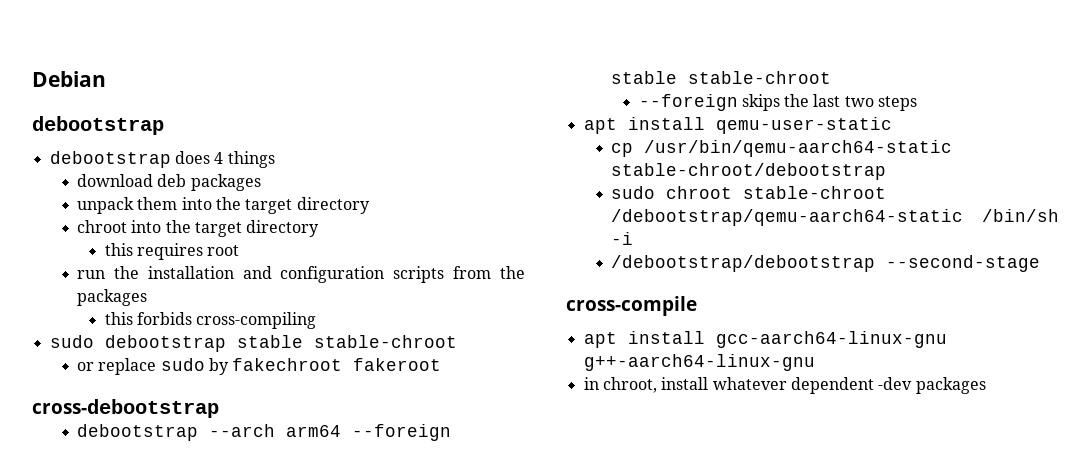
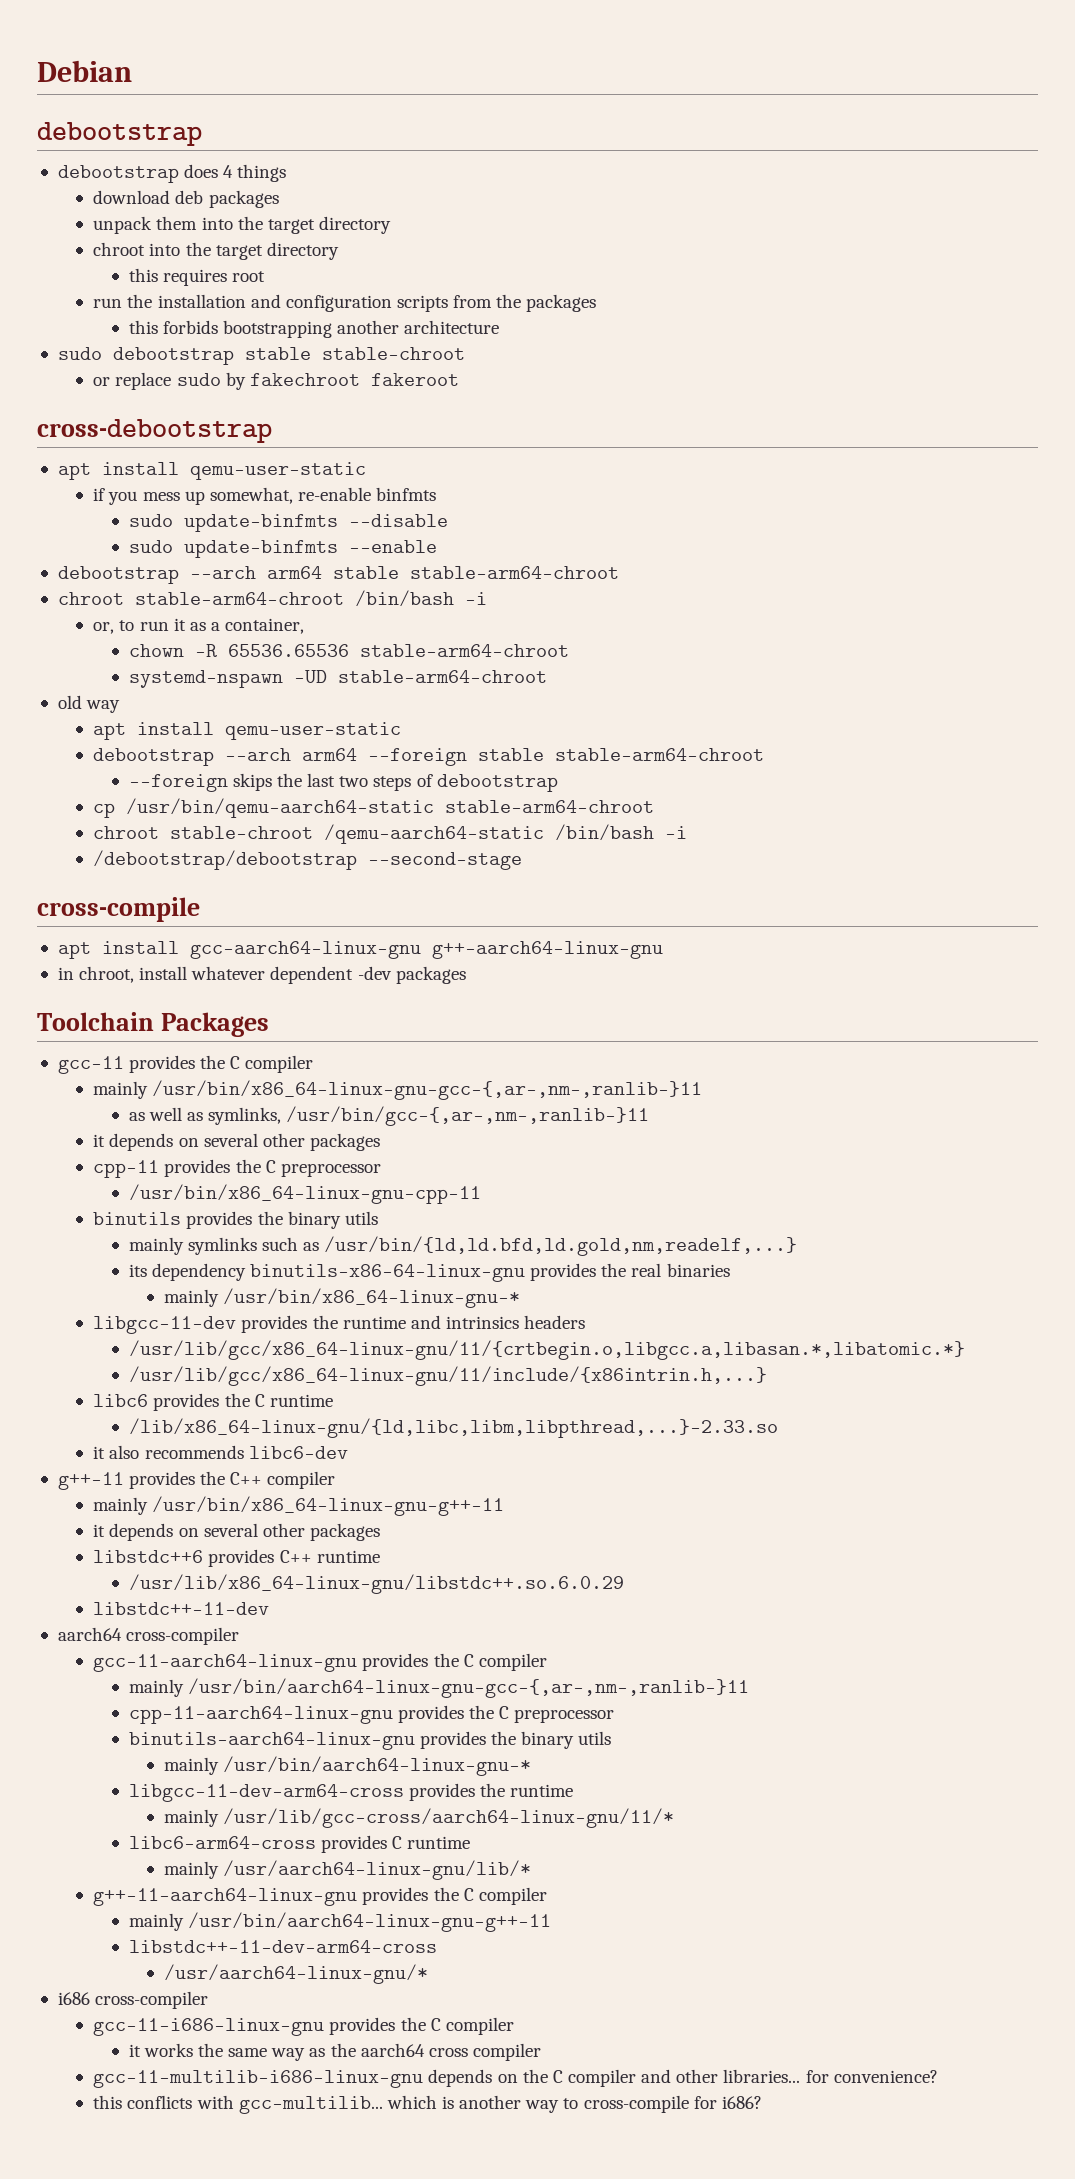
[196,312,317,329] cross-compiling -> [223,320,500,338] bootstrapping another architecture
(219, 408) none -> [57,462,366,480] [93,487,437,505] [128,514,448,532] [128,540,437,558] [57,566,619,584] [57,590,487,607] [93,618,305,634] [128,644,569,657] [128,670,547,688] [57,695,121,713] [93,722,402,740] // apt install qemu-user-static // if you mess up somewhat, re-enable binfmts // sudo update-binfmts --disable // sudo update-binfmts --enable // debootstrap --arch arm64 stable stable-arm64-chroot // chroot stable-arm64-chroot /bin/bash -i // or, to run it as a container, // chown -R 65536.65536 stable-arm64-chroot // systemd-nspawn -UD stable-arm64-chroot // old way // apt install qemu-user-static
[688,71,832,84] stable-chroot -> [555,748,765,761] stable-arm64-chroot
[583,117,892,134] // apt install qemu-user-static -> [416,774,558,792] of debootstrap
[611,163,887,180] [611,186,887,199] [611,209,1059,226] stable-chroot/debootstrap // sudo chroot stable-chroot /debootstrap/qemu-aarch64-static /bin/sh -> [445,800,655,813] [93,824,655,844] stable-arm64-chroot // chroot stable-chroot /qemu-aarch64-static /bin/bash
(986, 385) none -> [37,1012,269,1037] [57,1055,314,1074] [93,1080,703,1100] [128,1106,650,1126] [93,1133,380,1151] [93,1159,381,1178] [128,1184,481,1204] [93,1211,378,1229] [128,1236,798,1256] [128,1263,730,1282] [164,1288,521,1308] [93,1315,586,1334] [128,1340,965,1360] [128,1366,767,1386] [93,1393,333,1411] [128,1418,778,1438] [93,1445,348,1459] [57,1471,336,1490] [93,1496,505,1516] [93,1523,380,1541] [93,1549,380,1567] [128,1574,624,1594] [93,1602,270,1615] [57,1627,240,1645] [93,1653,547,1672] [128,1678,749,1698] [128,1705,615,1724] [128,1731,612,1750] [164,1756,532,1776] [128,1783,574,1802] [164,1808,675,1828] [128,1835,471,1853] [164,1860,532,1880] [93,1887,547,1906] [128,1912,551,1932] [128,1940,437,1953] [164,1964,429,1984] [57,1991,209,2009] [93,2017,514,2036] [128,2043,541,2061] [93,2069,938,2088] [93,2095,762,2114] // Toolchain Packages // gcc-11 provides the C compiler // mainly /usr/bin/x86_64-linux-gnu-gcc-{,ar-,nm-,ranlib-}11 // as well as symlinks, /usr/bin/gcc-{,ar-,nm-,ranlib-}11 // it depends on several other packages // cpp-11 provides the C preprocessor // /usr/bin/x86_64-linux-gnu-cpp-11 // binutils provides the binary utils // mainly symlinks such as /usr/bin/{ld,ld.bfd,ld.gold,nm,readelf,...} // its dependency binutils-x86-64-linux-gnu provides the real binaries // mainly /usr/bin/x86_64-linux-gnu-* // libgcc-11-dev provides the runtime and intrinsics headers // /usr/lib/gcc/x86_64-linux-gnu/11/{crtbegin.o,libgcc.a,libasan.*,libatomic.*} // /usr/lib/gcc/x86_64-linux-gnu/11/include/{x86intrin.h,...} // libc6 provides the C runtime // /lib/x86_64-linux-gnu/{ld,libc,libm,libpthread,...}-2.33.so // it also recommends libc6-dev // g++-11 provides the C++ compiler // mainly /usr/bin/x86_64-linux-gnu-g++-11 // it depends on several other packages // libstdc++6 provides C++ runtime // /usr/lib/x86_64-linux-gnu/libstdc++.so.6.0.29 // libstdc++-11-dev // aarch64 cross-compiler // gcc-11-aarch64-linux-gnu provides the C compiler // mainly /usr/bin/aarch64-linux-gnu-gcc-{,ar-,nm-,ranlib-}11 // cpp-11-aarch64-linux-gnu provides the C preprocessor // binutils-aarch64-linux-gnu provides the binary utils // mainly /usr/bin/aarch64-linux-gnu-* // libgcc-11-dev-arm64-cross provides the runtime // mainly /usr/lib/gcc-cross/aarch64-linux-gnu/11/* // libc6-arm64-cross provides C runtime // mainly /usr/aarch64-linux-gnu/lib/* // g++-11-aarch64-linux-gnu provides the C compiler // mainly /usr/bin/aarch64-linux-gnu-g++-11 // libstdc++-11-dev-arm64-cross // /usr/aarch64-linux-gnu/* // i686 cross-compiler // gcc-11-i686-linux-gnu provides the C compiler // it works the same way as the aarch64 cross compiler // gcc-11-multilib-i686-linux-gnu depends on the C compiler and other libraries... for convenience? // this conflicts with gcc-multilib... which is another way to cross-compile for i686?

